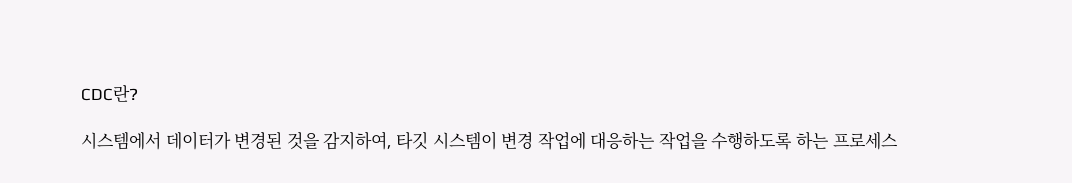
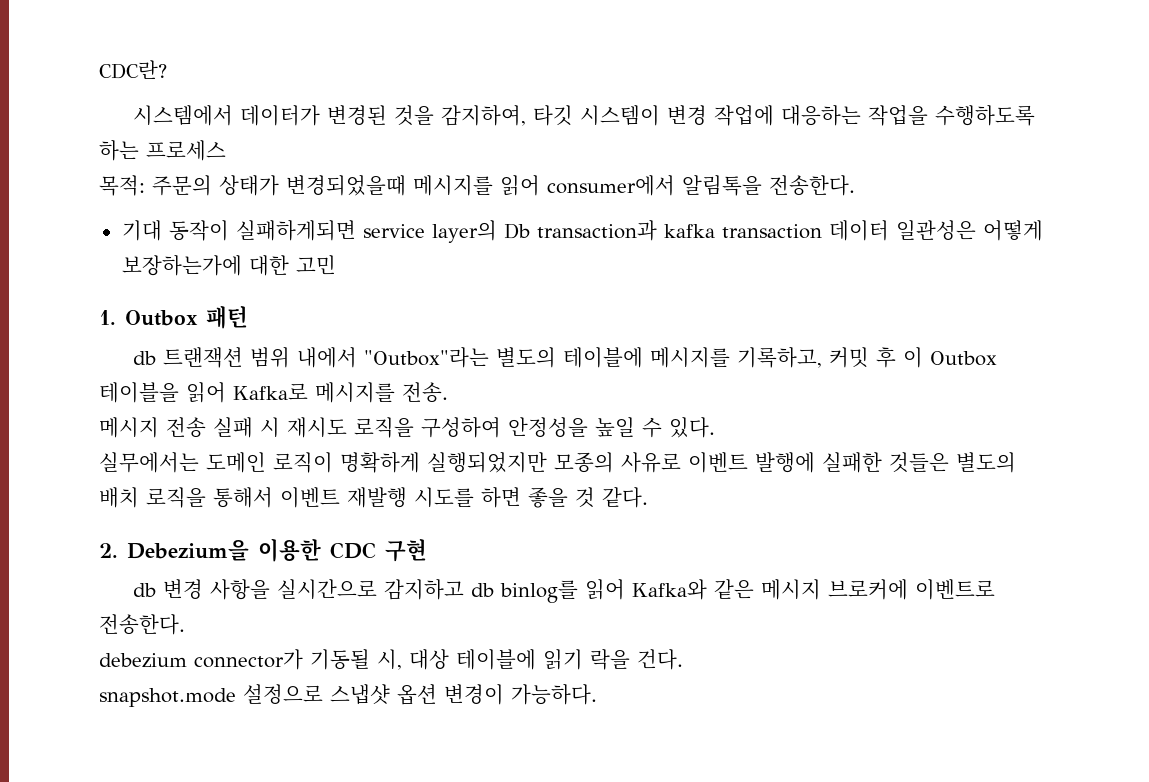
(898, 141) none -> [99,175,855,196] [121,220,1043,243] [121,255,336,276] [99,306,248,329] [133,347,998,368] [99,382,448,403] [99,417,715,438] [99,452,1016,473] [99,487,648,508] [99,538,427,562] [133,579,996,603] [99,614,185,635] [99,649,683,670] [99,684,597,707] // 목적: 주문의 상태가 변경되었을때 메시지를 읽어 consumer에서 알림톡을 전송한다. // 기대 동작이 실패하게되면 service layer의 Db transaction과 kafka transaction 데이터 일관성은 어떻게 보장하는가에 대한 고민 // 1. Outbox 패턴 // db 트랜잭션 범위 내에서 "Outbox"라는 별도의 테이블에 메시지를 기록하고, 커밋 후 이 Outbox 테이블을 읽어 Kafka로 메시지를 전송. // 메시지 전송 실패 시 재시도 로직을 구성하여 안정성을 높일 수 있다. // 실무에서는 도메인 로직이 명확하게 실행되었지만 모종의 사유로 이벤트 발행에 실패한 것들은 별도의 배치 로직을 통해서 이벤트 재발행 시도를 하면 좋을 것 같다. // 2. Debezium을 이용한 CDC 구현 // db 변경 사항을 실시간으로 감지하고 db binlog를 읽어 Kafka와 같은 메시지 브로커에 이벤트로 전송한다. // debezium connector가 기동될 시, 대상 테이블에 읽기 락을 건다. // snapshot.mode 설정으로 스냅샷 옵션 변경이 가능하다.

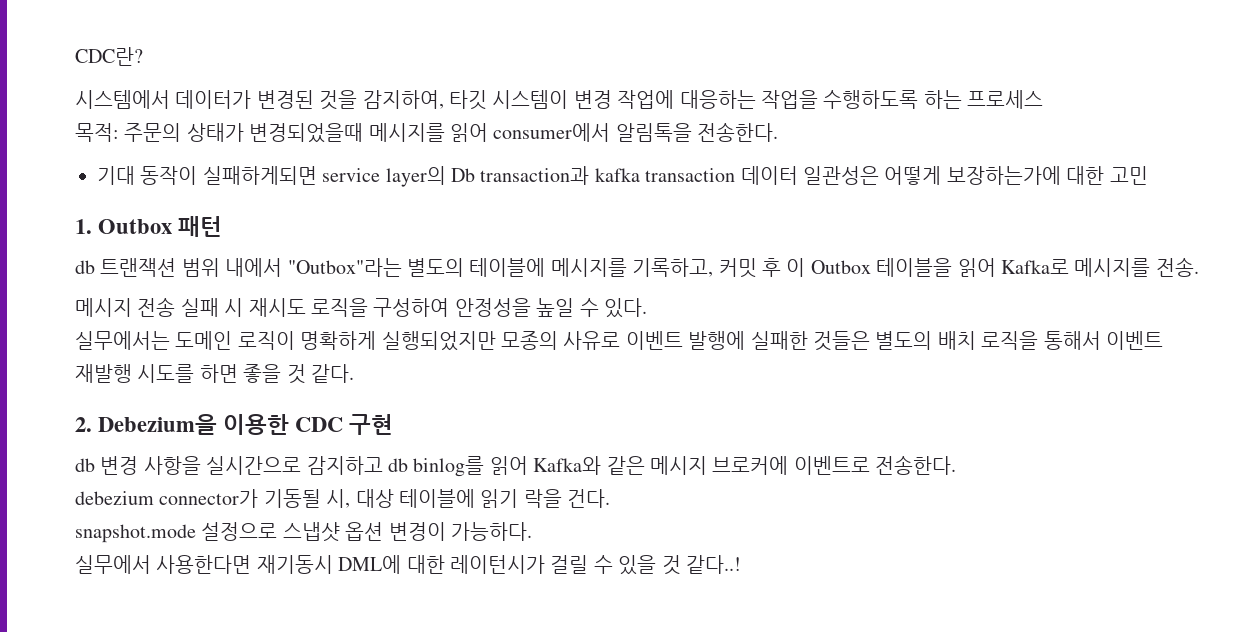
(597, 694) none -> [75,555,741,575] // 실무에서 사용한다면 재기동시 DML에 대한 레이턴시가 걸릴 수 있을 것 같다..!

